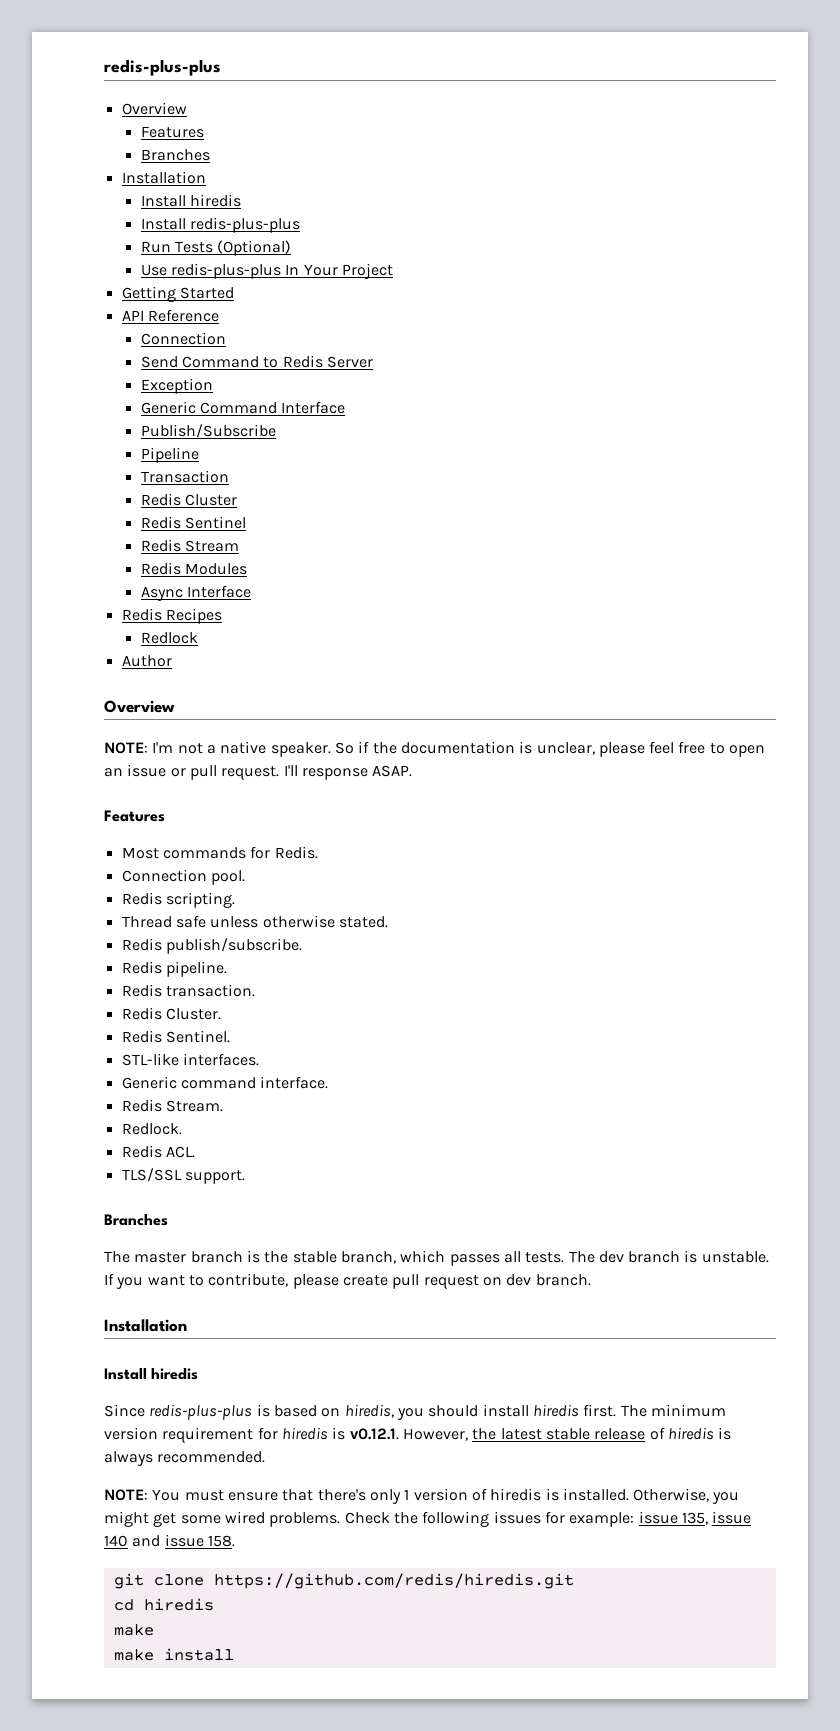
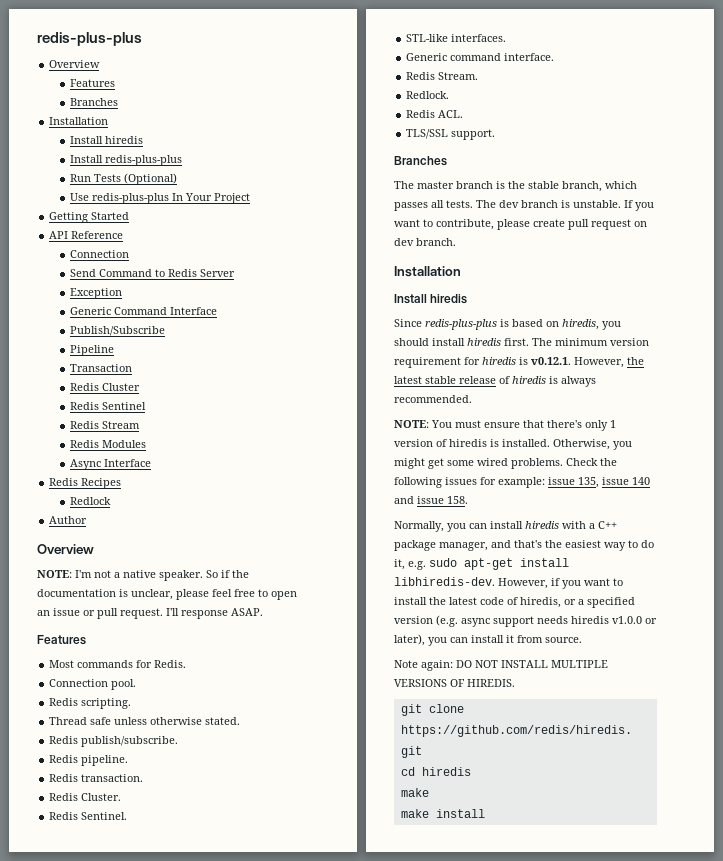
(235, 1541) none -> [394,521,617,532] [394,540,654,551] [394,558,569,570] [394,577,623,589] [394,597,635,608] [394,615,657,627] [394,634,582,646] [394,660,608,671] [394,679,515,687] // Normally, you can install hiredis with a C++ package manager, and that's the easiest way to do it, e.g. sudo apt-get install libhiredis-dev. However, if you want to install the latest code of hiredis, or a specified version (e.g. async support needs hiredis v1.0.0 or later), you can install it from source. // Note again: DO NOT INSTALL MULTIPLE VERSIONS OF HIREDIS.

